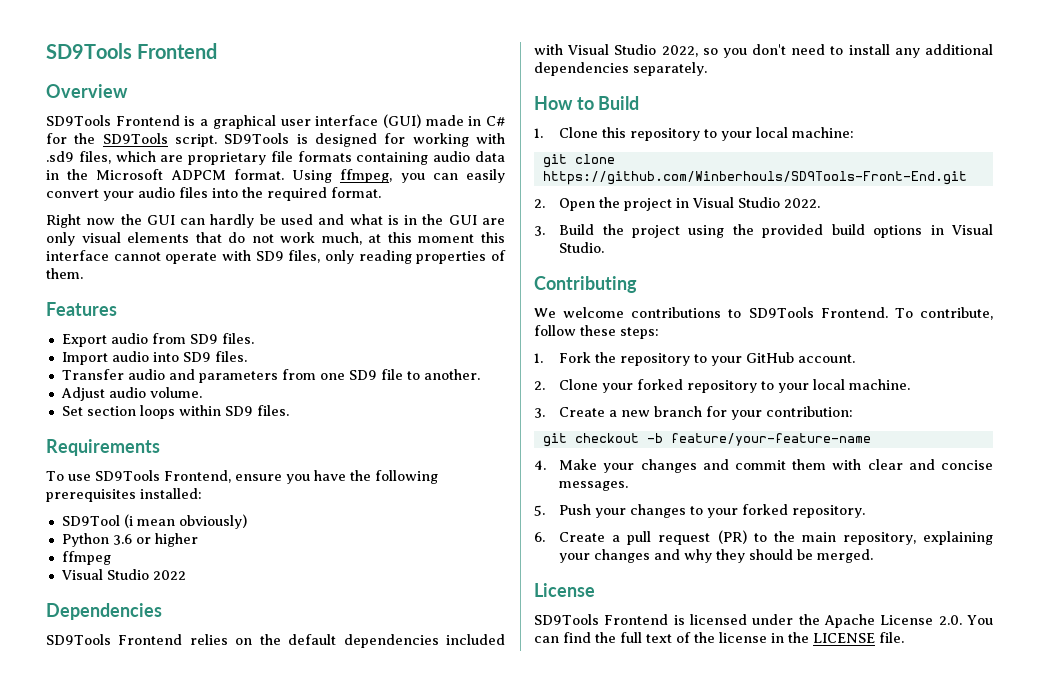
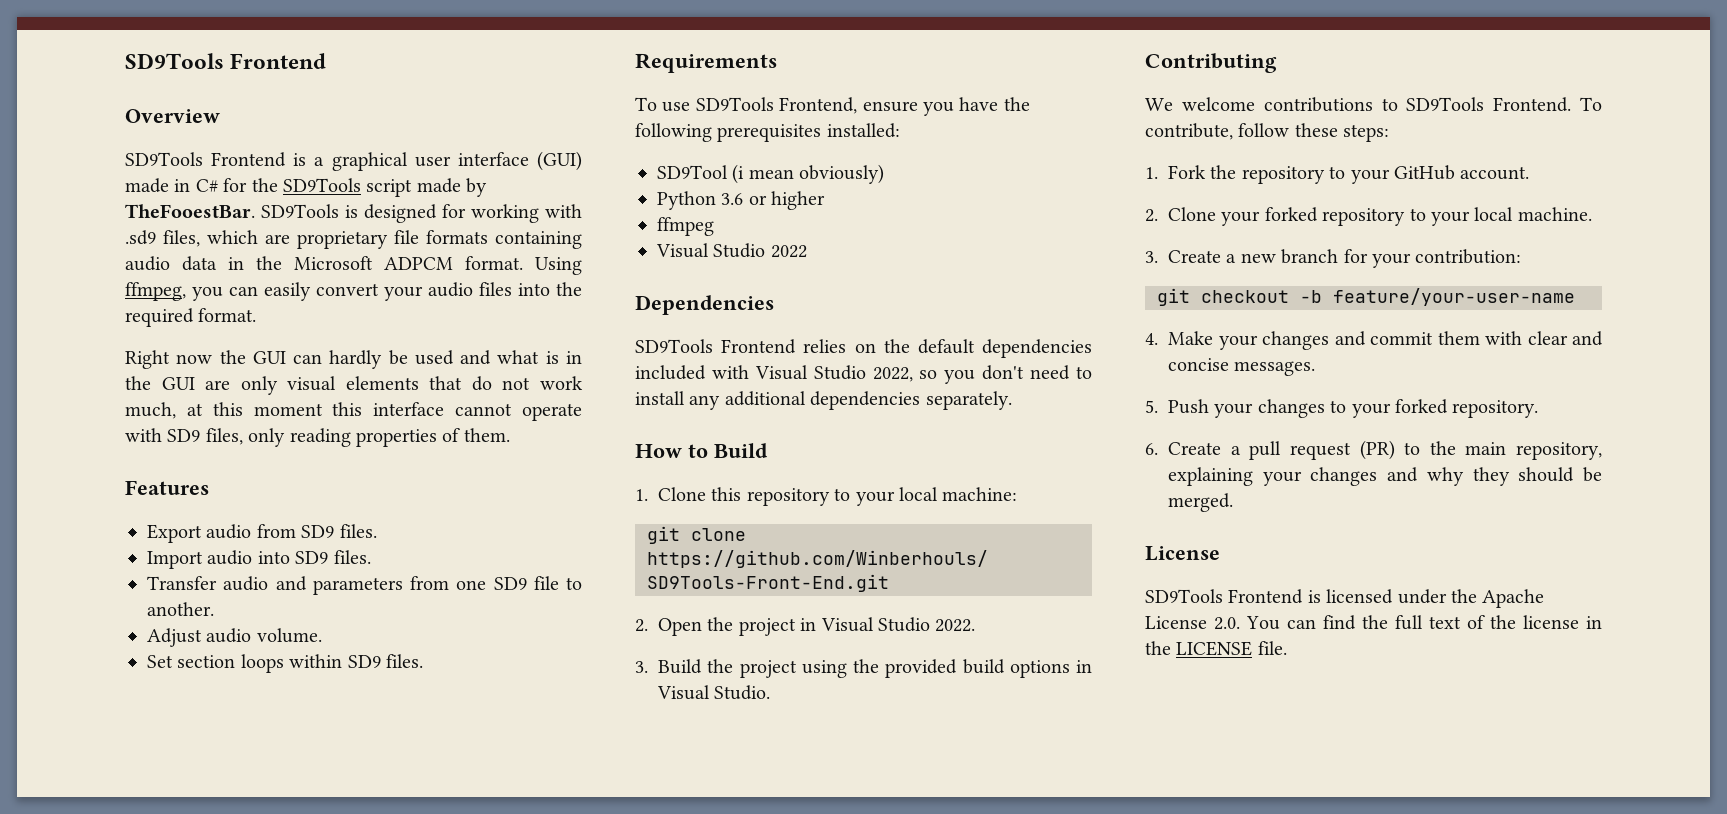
[174,134,217,147] script. -> [366,178,488,197] [125,204,255,218] script made by TheFooestBar.
[670,433,871,446] feature/your-feature-name -> [1333,288,1575,306] feature/your-user-name

